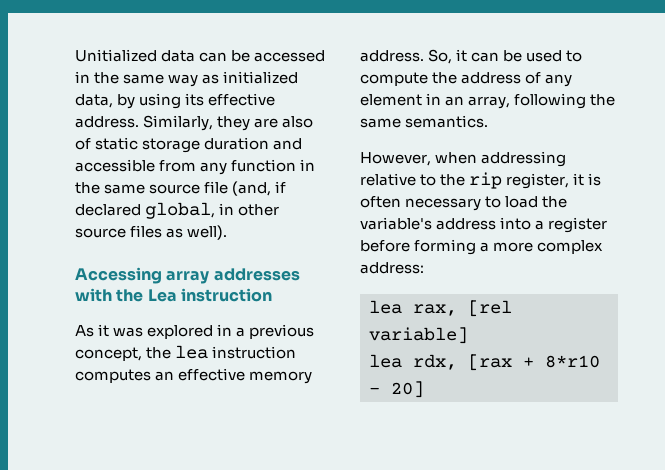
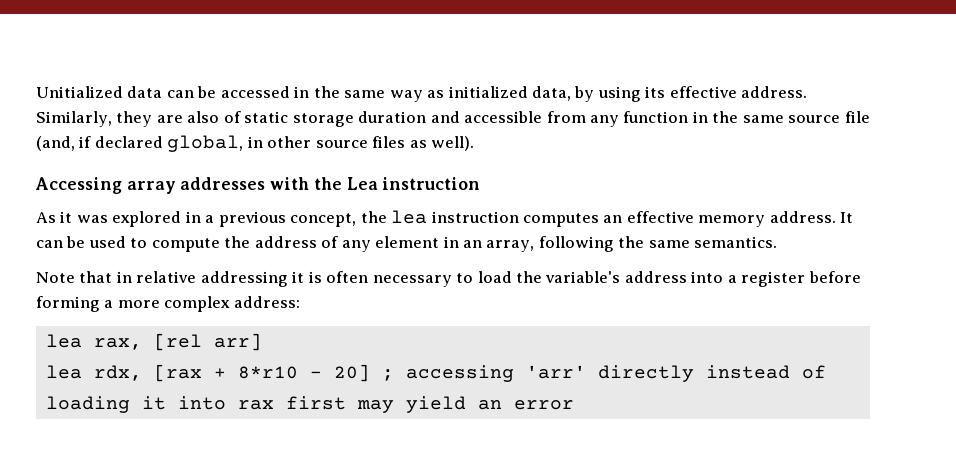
[428,49,468,64] So, it -> [840,212,854,223] It
[360,151,567,167] [360,172,570,189] However, when addressing relative to the rip register, -> [36,271,288,287] Note that in relative addressing
[369,327,468,344] variable] -> [213,333,262,351] arr]
(424, 389) none -> [381,365,826,382] [45,396,574,413] ; accessing 'arr' directly instead of loading it into rax first may yield an error

